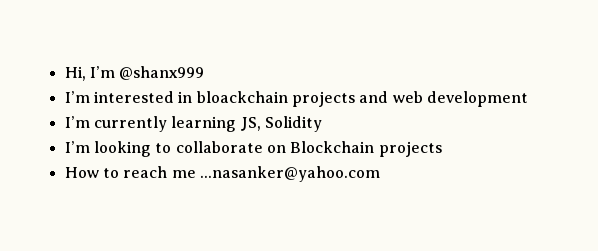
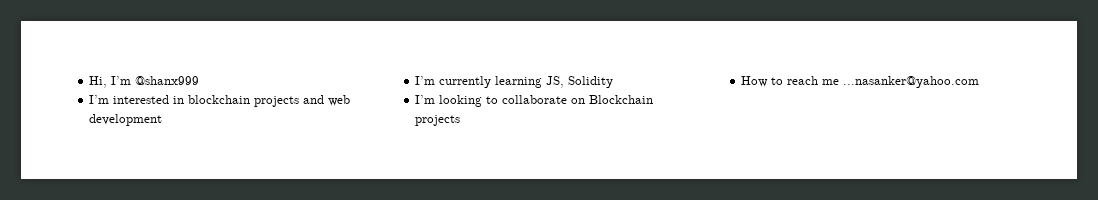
[196,91,288,103] bloackchain -> [188,95,251,104] blockchain

